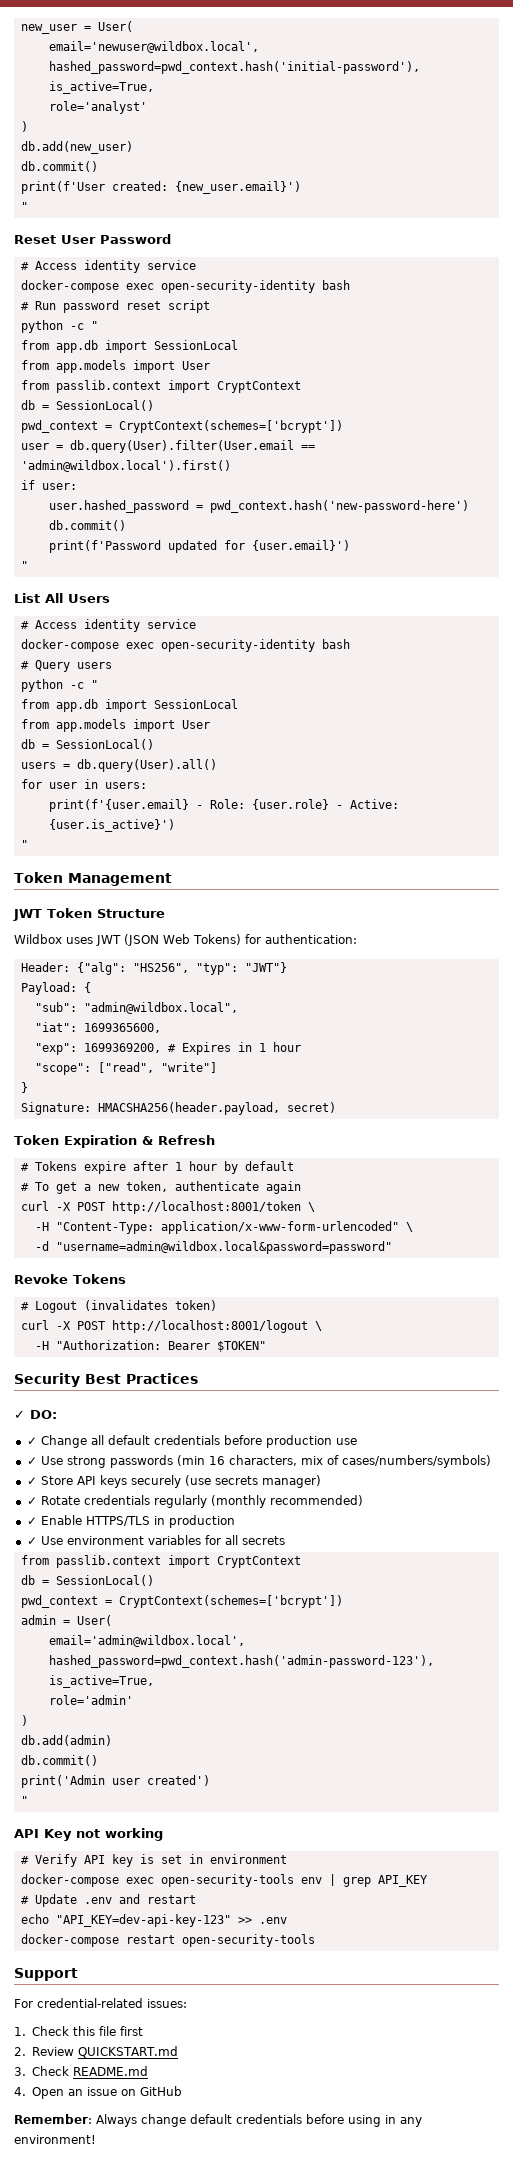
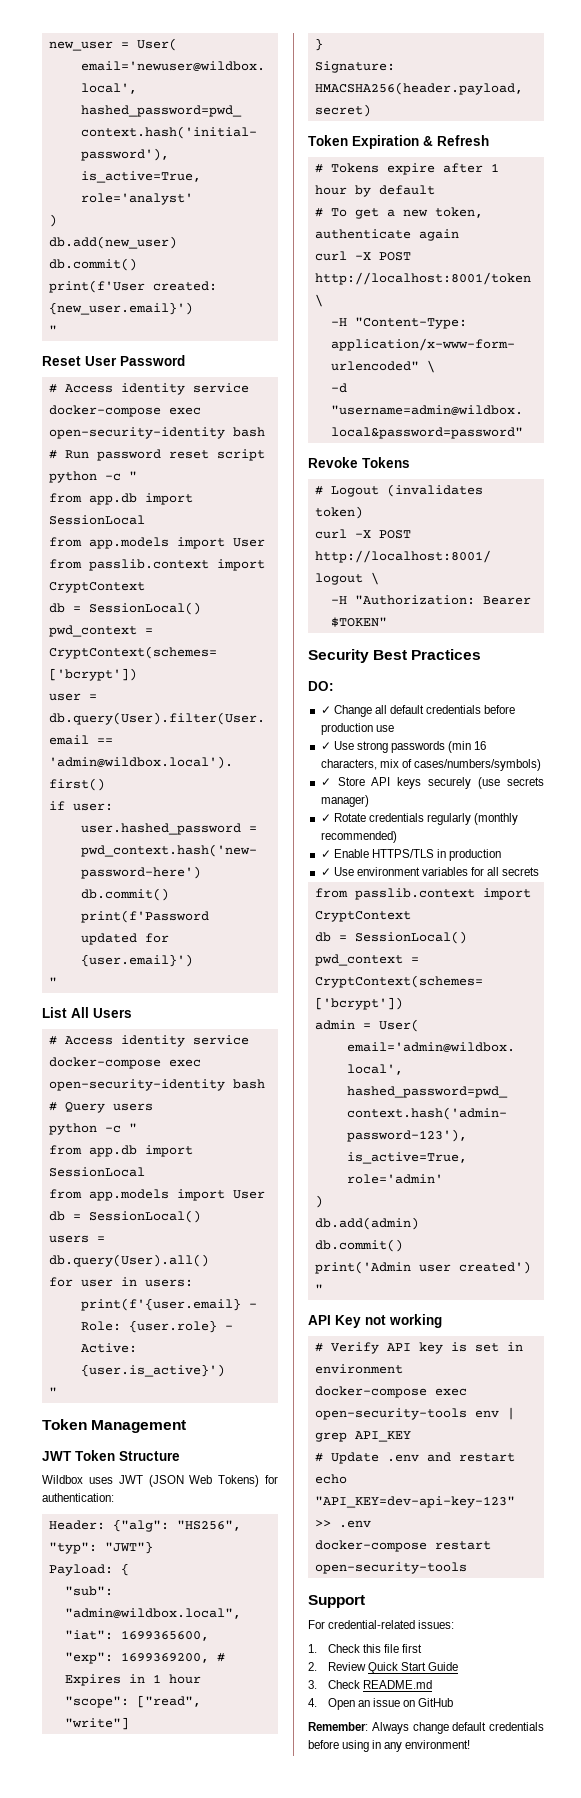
[14,1410,25,1419] ✓ -> (482, 654) none
[77,2046,178,2058] QUICKSTART.md -> [367,1662,458,1674] Quick Start Guide

